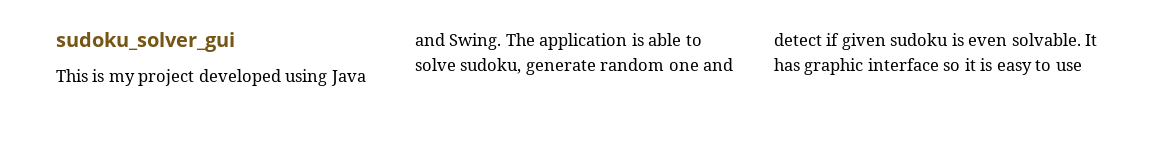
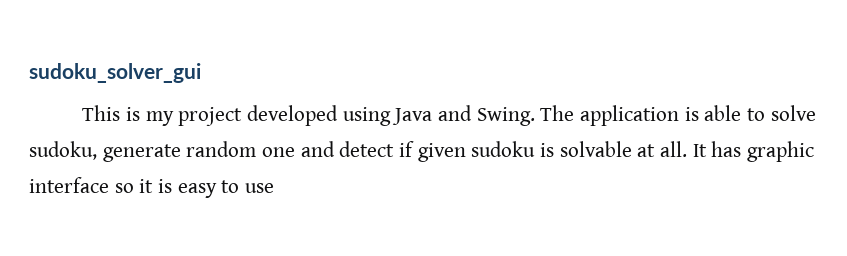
[968,33,1081,46] even solvable. -> [559,141,688,157] solvable at all.

